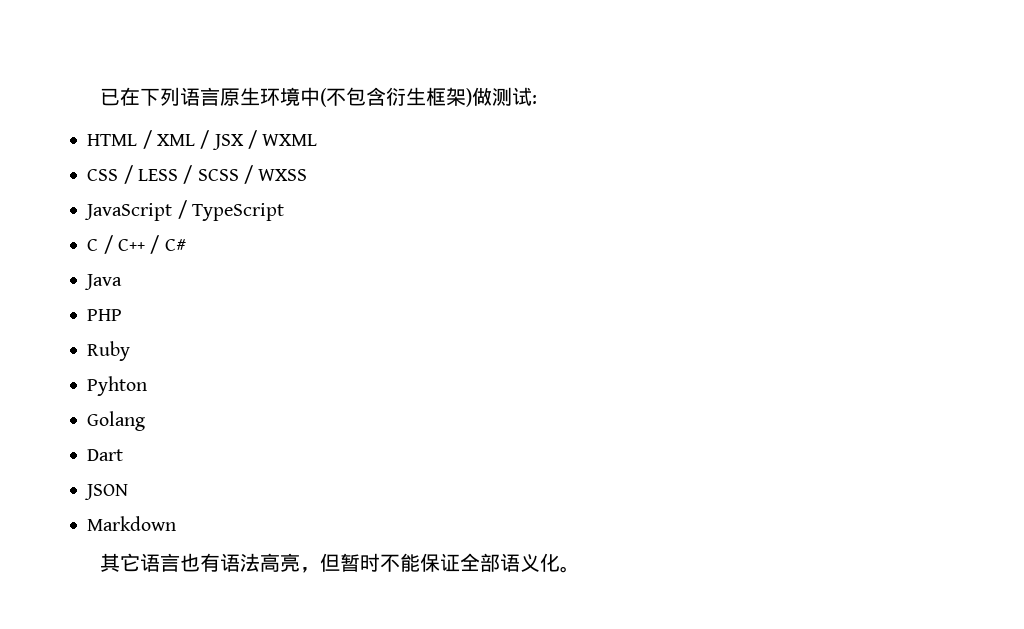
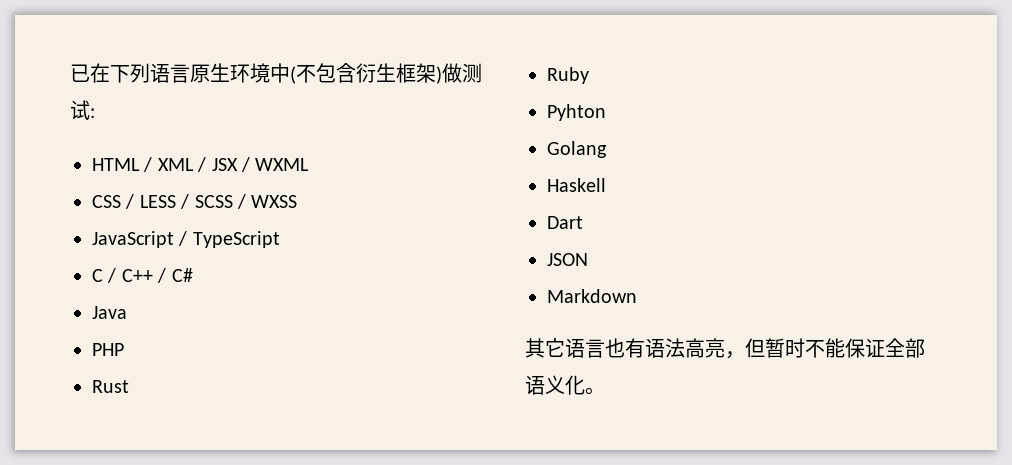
(123, 315) none -> [92,380,129,393] // Rust
(146, 421) none -> [547,178,606,192] // Haskell

